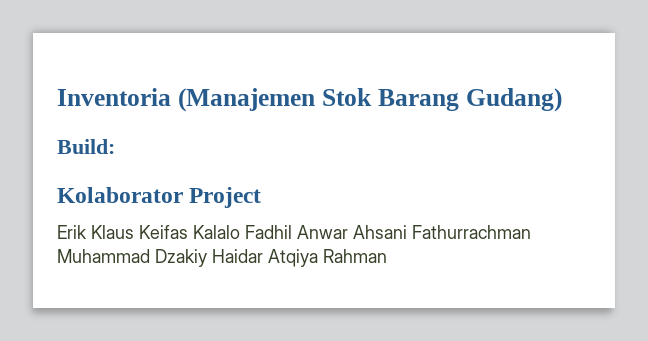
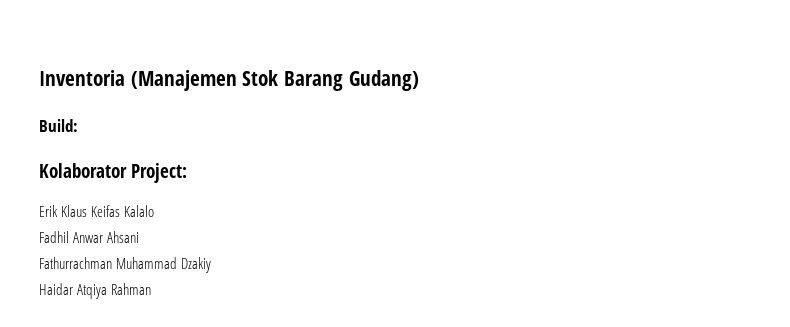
[189,187,262,208] Project -> [131,163,188,183] Project:
(240, 232) none -> (155, 211) //
(407, 232) none -> (140, 237) //
(207, 258) none -> (212, 265) //

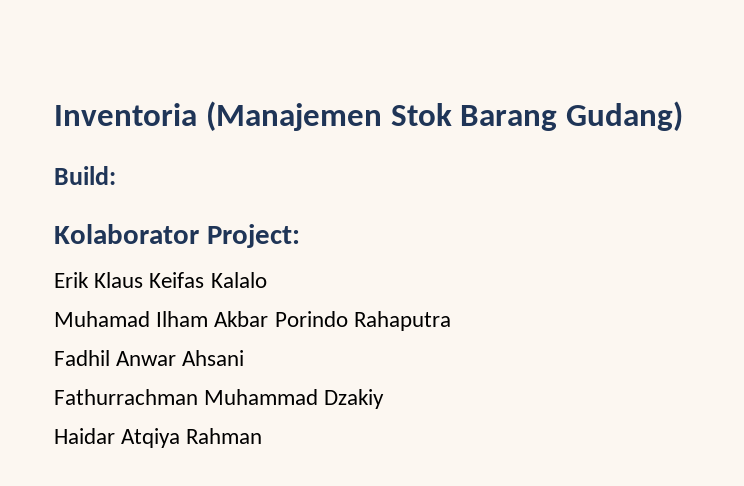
(155, 211) none -> [54,311,451,331] // Muhamad Ilham Akbar Porindo Rahaputra

